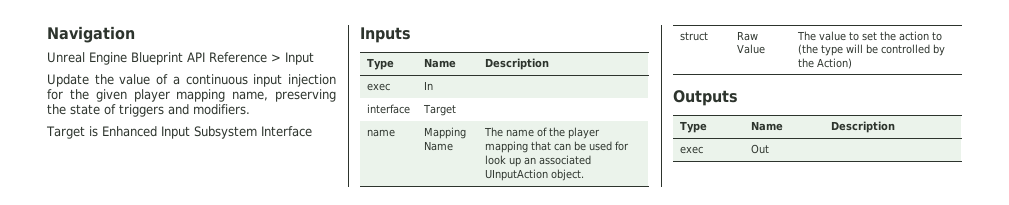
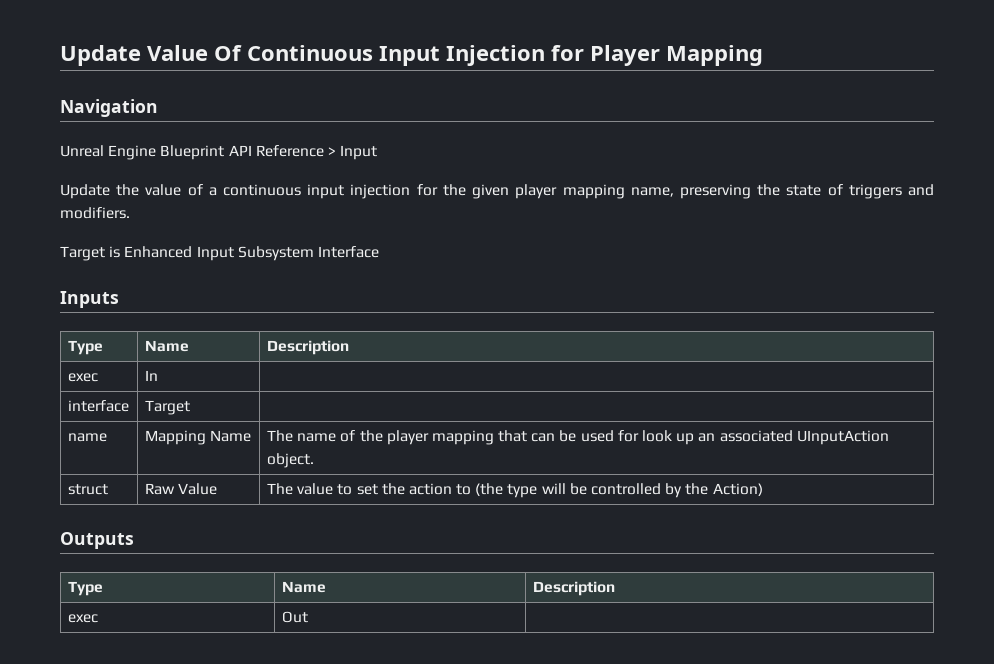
(47, 34) none -> [60,45,763,66] Update Value Of Continuous Input Injection for Player Mapping //

